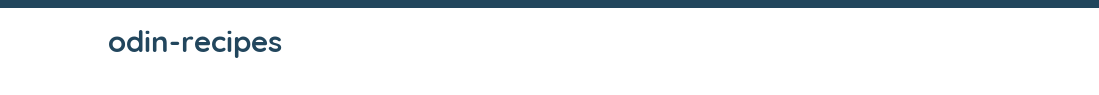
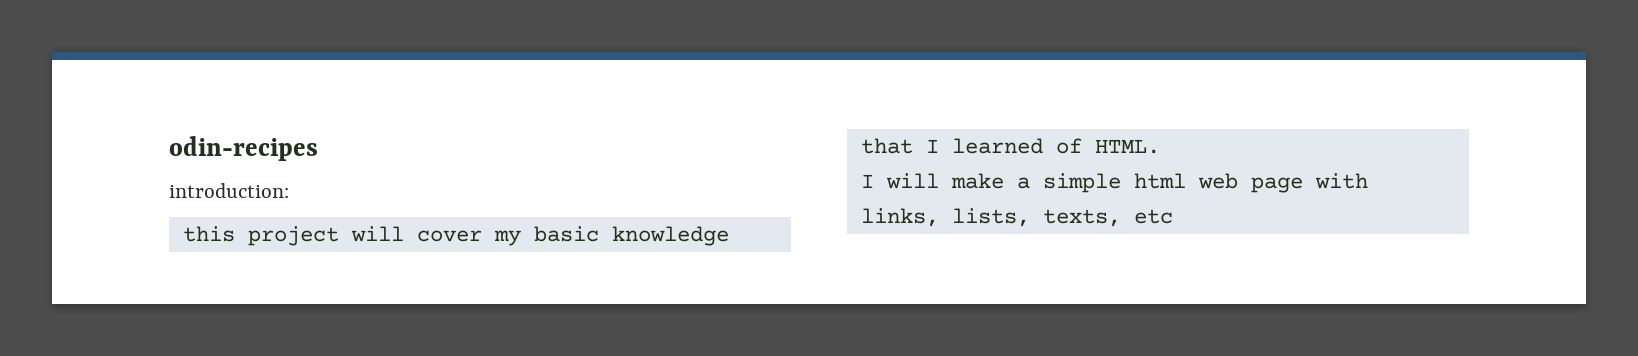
(282, 44) none -> [169,183,289,198] [182,226,729,246] [860,138,1160,154] [860,173,1368,193] [860,208,1173,227] // introduction: // this project will cover my basic knowledge that I learned of HTML. // I will make a simple html web page with links, lists, texts, etc

